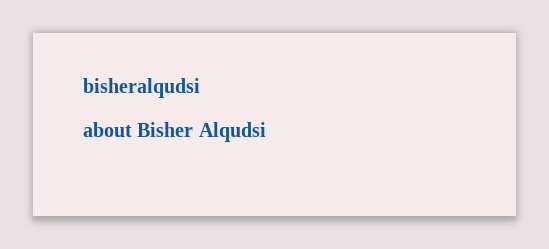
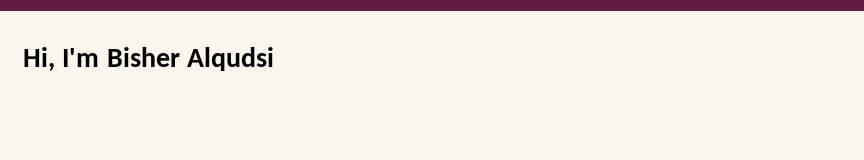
[83,78,200,98] [83,122,132,137] bisheralqudsi // about -> [23,47,100,71] Hi, I'm

